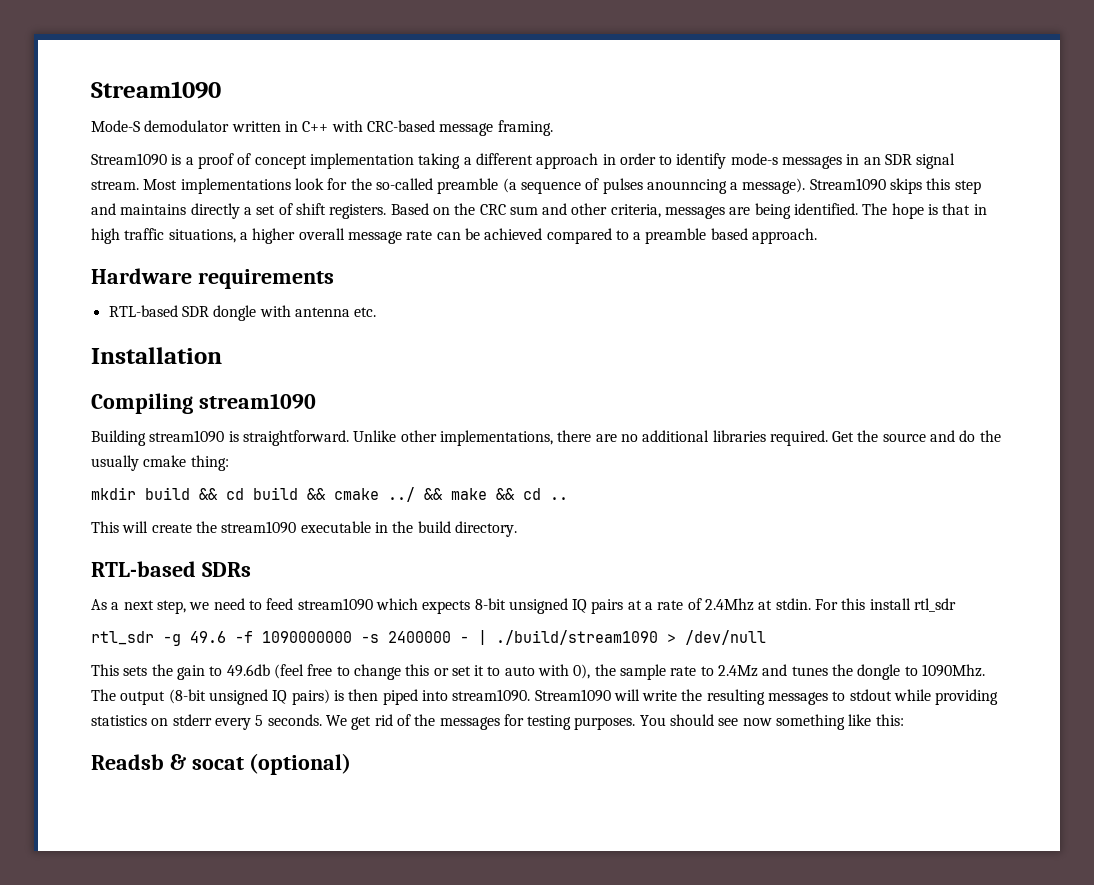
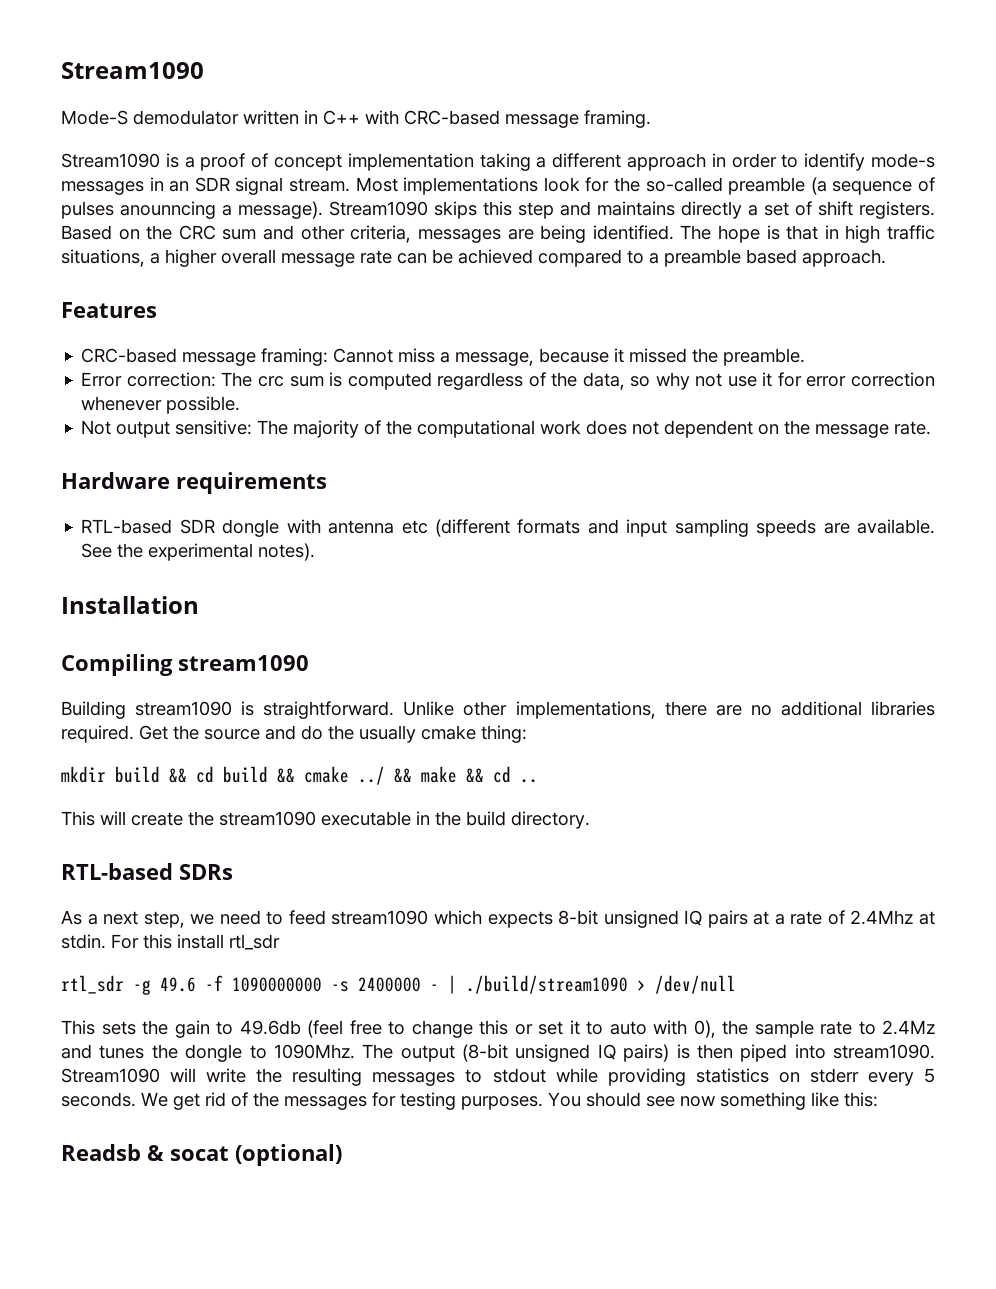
(818, 236) none -> [61,302,157,318] [81,348,806,366] [81,372,936,390] [81,396,241,414] [81,420,932,438] // Features // CRC-based message framing: Cannot miss a message, because it missed the preamble. // Error correction: The crc sum is computed regardless of the data, so why not use it for error correction whenever possible. // Not output sensitive: The majority of the computational work does not dependent on the message rate.
[354,307,377,317] etc. -> [401,519,936,537] [81,543,316,561] etc (different formats and input sampling speeds are available. See the experimental notes).

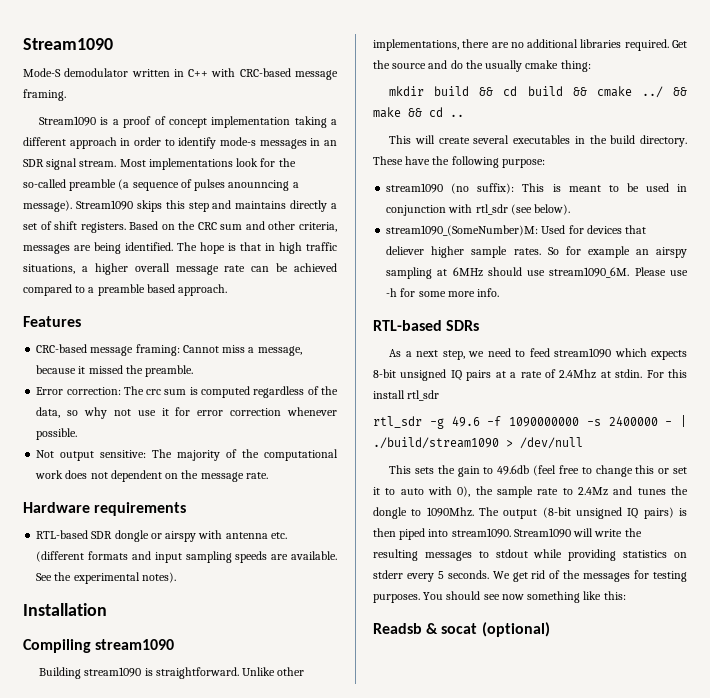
(280, 528) none -> [150,531,197,542] or airspy
[401,520,428,534] etc -> [270,532,287,539] etc.
[188,811,411,826] the stream1090 executable -> [473,135,571,144] several executables
(590, 820) none -> [373,156,545,168] [386,183,688,194] [386,204,571,216] [386,225,647,236] [386,246,687,258] [386,267,688,279] [386,288,500,297] These have the following purpose: // stream1090 (no suffix): This is meant to be used in conjunction with rtl_sdr (see below). // stream1090_(SomeNumber)M: Used for devices that deliever higher sample rates. So for example an airspy sampling at 6MHz should use stream1090_6M. Please use -h for some more info.

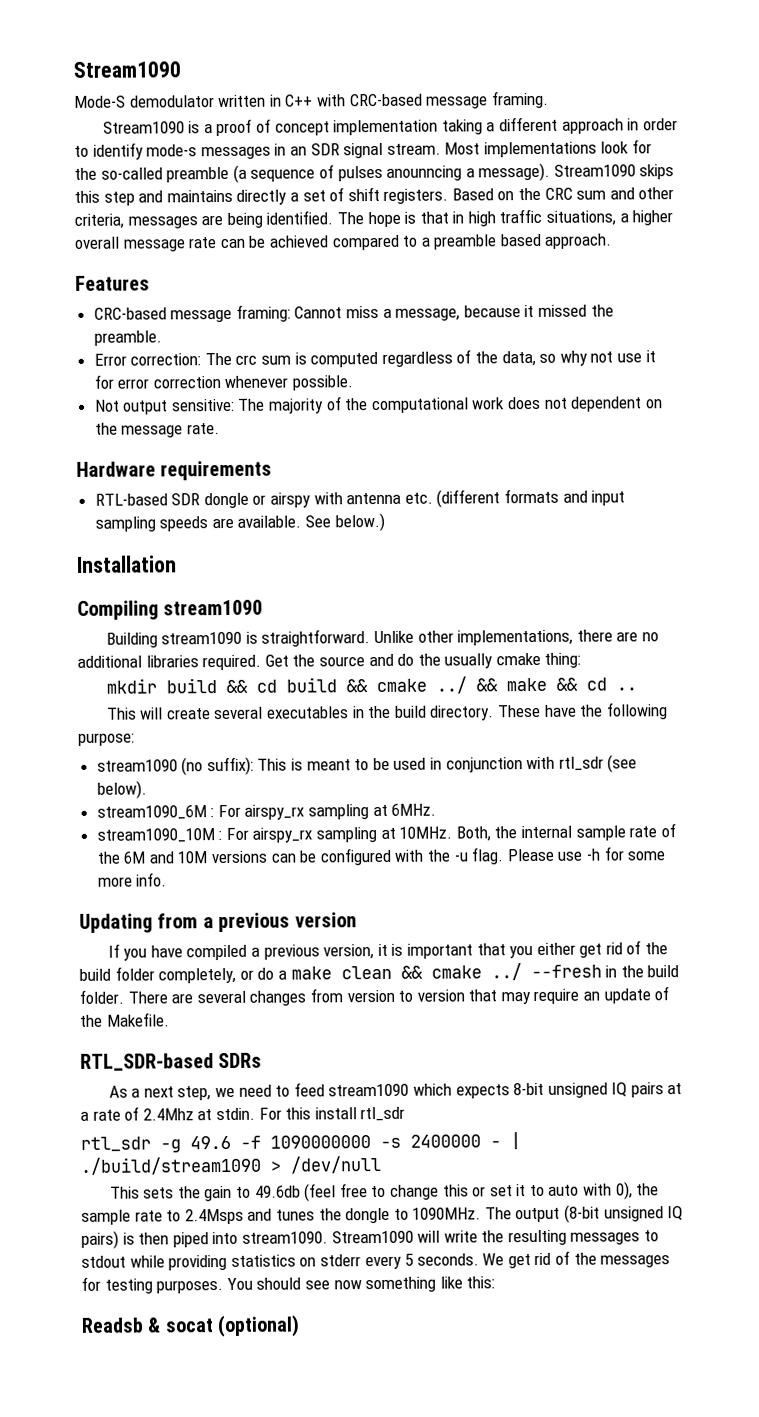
[54,572,176,584] the experimental notes). -> [334,512,385,532] below.)
[386,225,647,236] [386,246,687,258] [386,267,630,279] stream1090_(SomeNumber)M: Used for devices that deliever higher sample rates. So for example an airspy sampling at 6MHz should use stream1090_6M. -> [96,803,437,820] [96,823,676,843] [96,847,505,866] stream1090_6M : For airspy_rx sampling at 6MHz. // stream1090_10M : For airspy_rx sampling at 10MHz. Both, the internal sample rate of the 6M and 10M versions can be configured with the -u flag.
[373,320,442,331] RTL-based -> [79,912,357,933] [107,940,669,961] [79,963,680,984] [79,986,670,1006] [79,1012,170,1027] [80,1053,214,1071] Updating from a previous version // If you have compiled a previous version, it is important that you either get rid of the build folder completely, or do a make clean && cmake ../ --fresh in the build folder. There are several changes from version to version that may require an update of the Makefile. // RTL_SDR-based
[578,487,608,496] 2.4Mz -> [184,1208,244,1225] 2.4Msps
[426,507,474,517] 1090Mhz. -> [412,1207,482,1220] 1090MHz.

